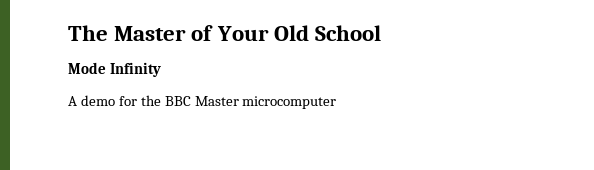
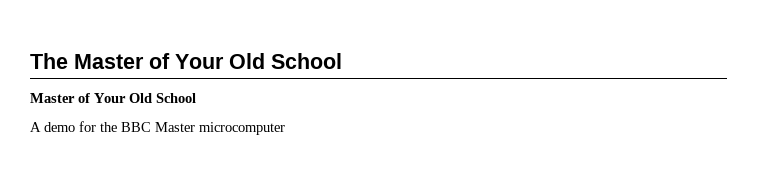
[68,62,161,77] Mode Infinity -> [30,93,196,103] Master of Your Old School

